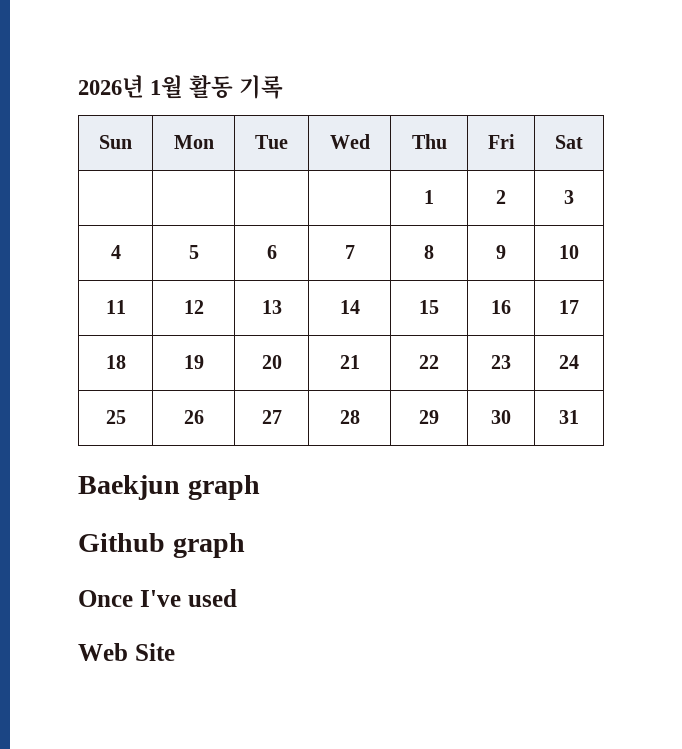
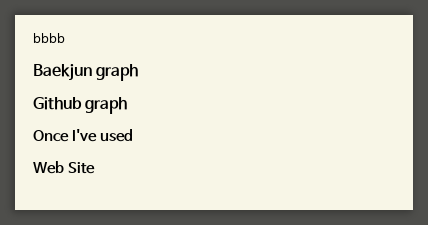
[78,75,284,99] [99,135,132,149] [173,135,214,149] [255,135,288,149] [329,134,370,149] [411,134,447,149] [487,134,515,149] [555,135,583,149] [424,190,434,204] [496,190,506,204] [564,190,574,204] [110,245,121,259] [188,245,199,259] [266,245,277,259] [344,245,355,259] [424,245,434,259] [496,245,506,259] [559,245,579,259] [105,300,126,314] [183,300,204,314] [261,300,282,314] [339,300,360,314] [419,300,439,314] [491,300,511,314] [559,300,579,314] [105,355,126,369] [183,355,204,369] [261,355,282,369] [339,355,360,369] [419,355,439,369] [491,355,511,369] [559,355,579,369] [105,410,126,424] [183,410,204,424] [261,410,282,424] [339,410,360,424] [419,410,439,424] [491,410,511,424] [559,410,579,424] 2026년 1월 활동 기록 // Sun | Mon | Tue | Wed | Thu | Fri | Sat // | | | | 1 | 2 | 3 // 4 | 5 | 6 | 7 | 8 | 9 | 10 // 11 | 12 | 13 | 14 | 15 | 16 | 17 // 18 | 19 | 20 | 21 | 22 | 23 | 24 // 25 | 26 | 27 | 28 | 29 | 30 | 31 -> [33,33,65,43] bbbb

